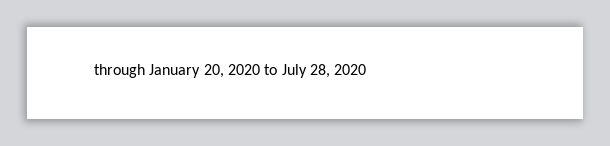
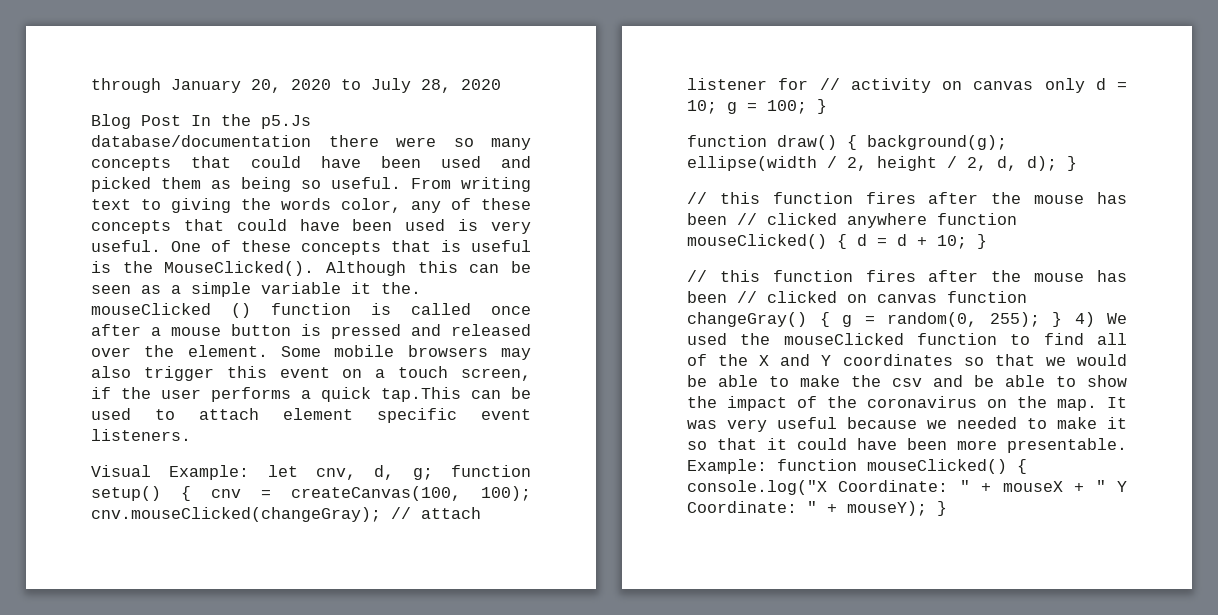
(367, 69) none -> [91,114,311,129] [91,135,531,150] [91,156,531,171] [91,177,531,192] [91,198,531,213] [91,219,531,234] [91,240,531,255] [91,261,531,276] [91,282,421,297] [91,303,531,318] [91,324,531,339] [91,345,531,360] [91,366,531,381] [91,387,531,402] [91,408,531,423] [91,429,191,441] [91,465,531,480] [91,486,531,501] [91,507,481,522] [687,78,1127,93] [687,99,827,114] [687,135,1007,150] [687,156,1077,171] [687,192,1127,204] [687,213,1017,228] [687,234,987,249] [687,270,1127,282] [687,291,1027,303] [687,312,1127,327] [687,333,1127,345] [687,354,1127,366] [687,375,1127,387] [687,396,1127,411] [687,417,1127,432] [687,438,1127,453] [687,459,1027,474] [687,480,1127,495] [687,501,947,516] // Blog Post In the p5.Js database/documentation there were so many concepts that could have been used and picked them as being so useful. From writing text to giving the words color, any of these concepts that could have been used is very useful. One of these concepts that is useful is the MouseClicked(). Although this can be seen as a simple variable it the. mouseClicked () function is called once after a mouse button is pressed and released over the element. Some mobile browsers may also trigger this event on a touch screen, if the user performs a quick tap.This can be used to attach element specific event listeners. // Visual Example: let cnv, d, g; function setup() { cnv = createCanvas(100, 100); cnv.mouseClicked(changeGray); // attach listener for // activity on canvas only d = 10; g = 100; } // function draw() { background(g); ellipse(width / 2, height / 2, d, d); } // // this function fires after the mouse has been // clicked anywhere function mouseClicked() { d = d + 10; } // // this function fires after the mouse has been // clicked on canvas function changeGray() { g = random(0, 255); } 4) We used the mouseClicked function to find all of the X and Y coordinates so that we would be able to make the csv and be able to show the impact of the coronavirus on the map. It was very useful because we needed to make it so that it could have been more presentable. Example: function mouseClicked() { console.log("X Coordinate: " + mouseX + " Y Coordinate: " + mouseY); }

